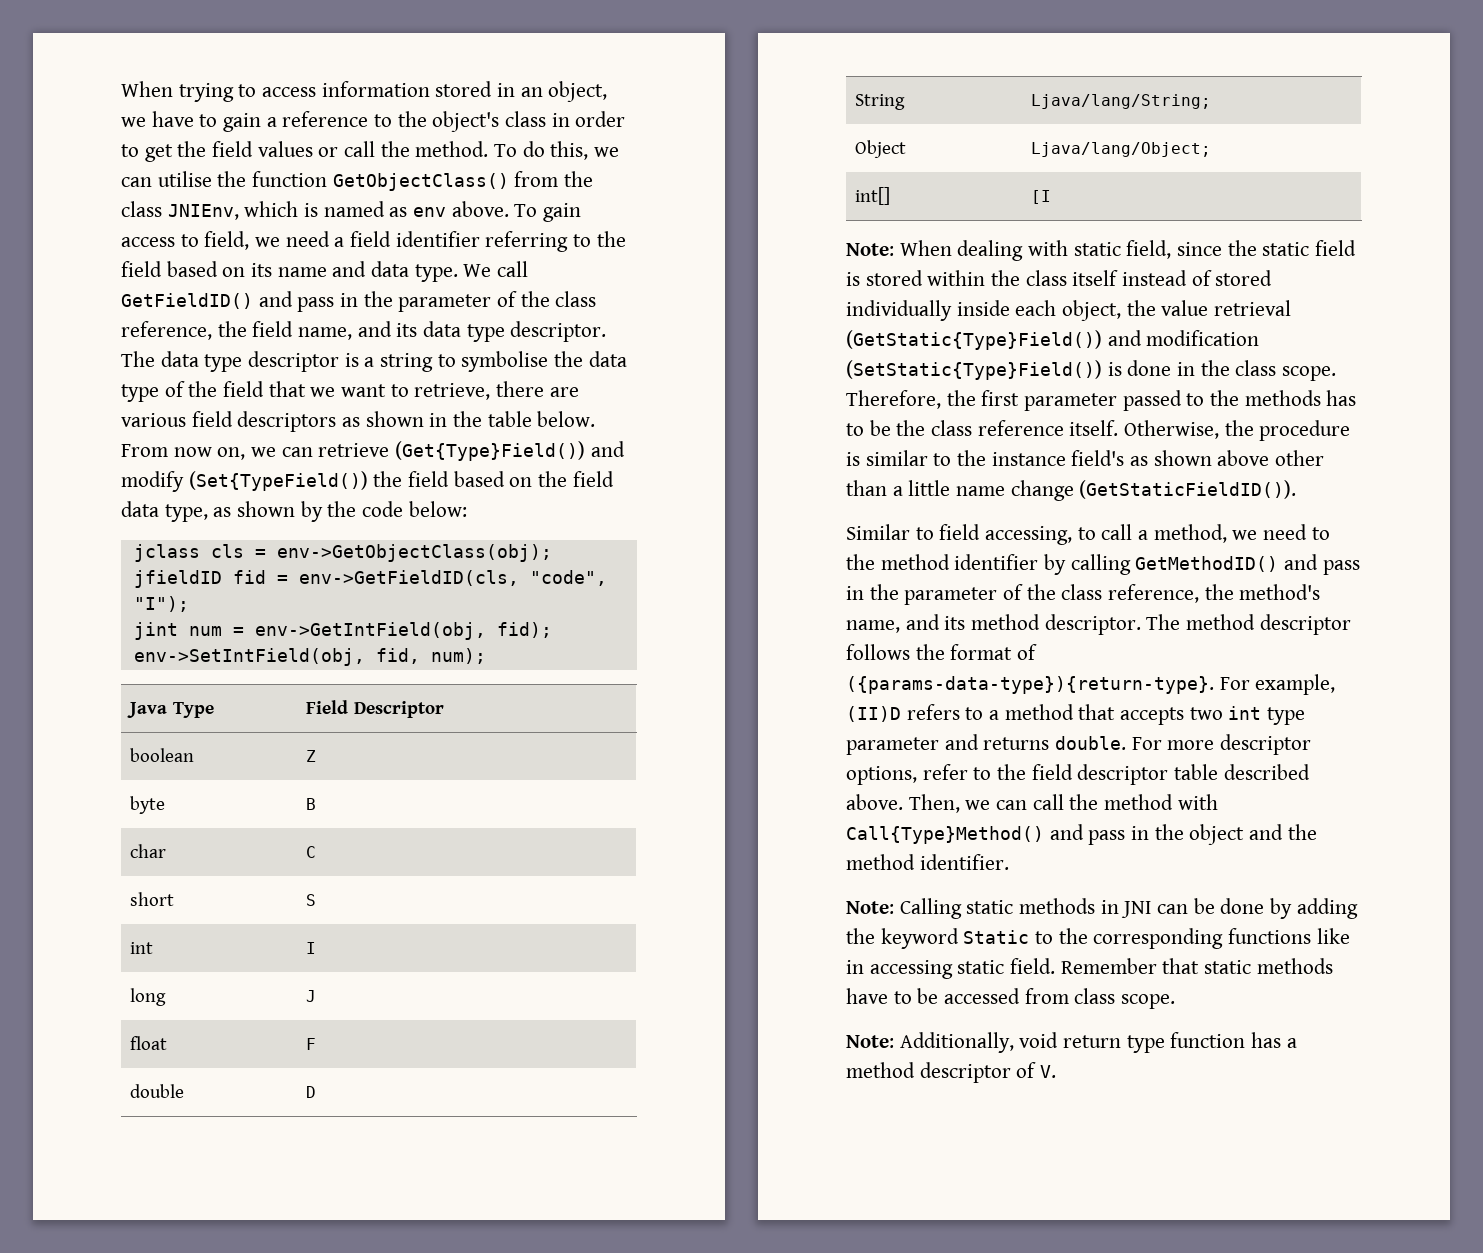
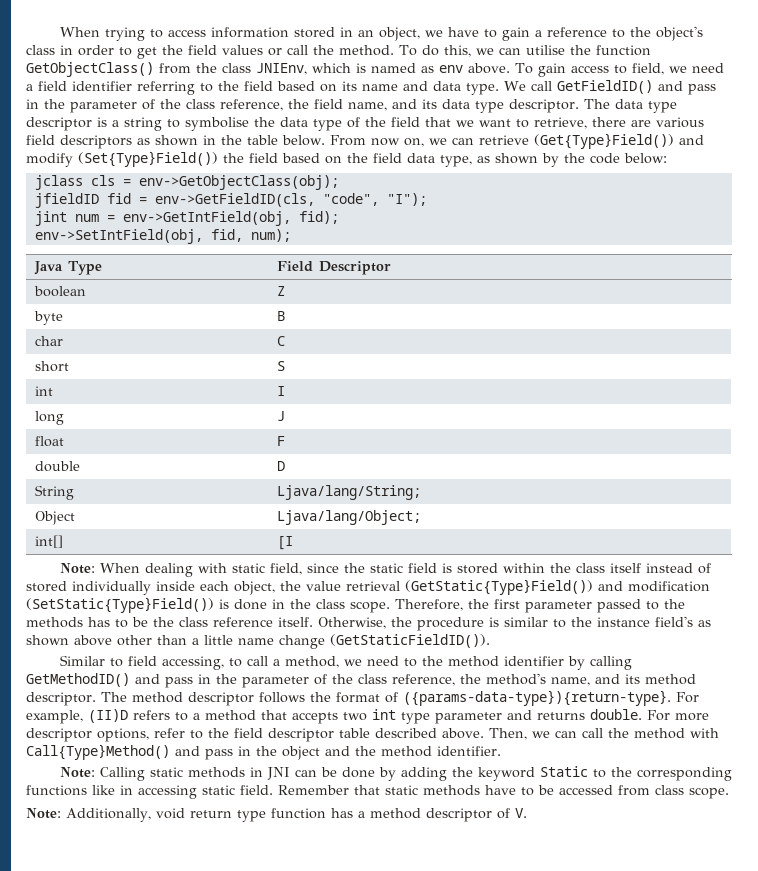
[188,471,368,491] (Set{TypeField()) -> [78,151,218,167] (Set{Type}Field())

